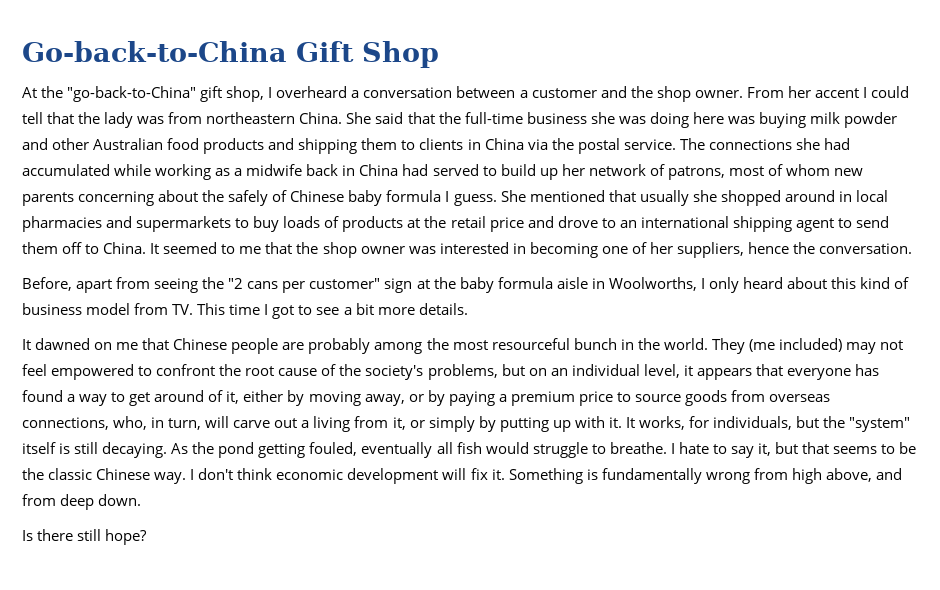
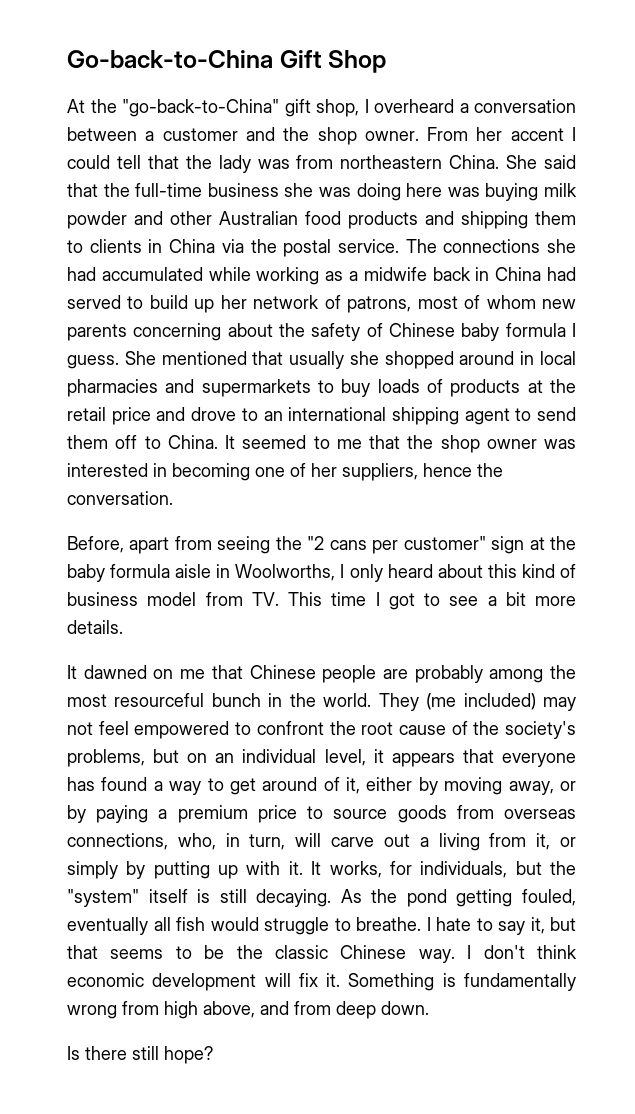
[228,190,269,206] safely -> [311,323,361,341] safety

